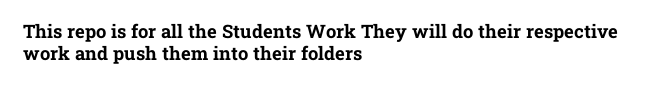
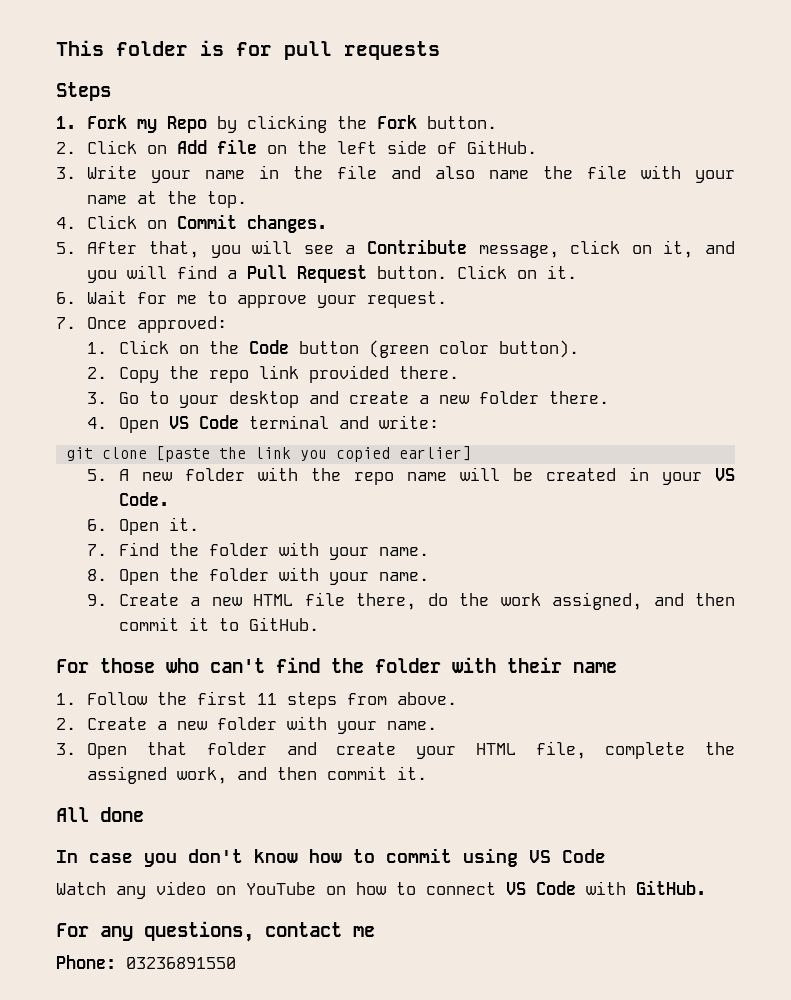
[67,28,106,42] repo -> [116,41,188,56] folder
[161,23,618,42] [23,45,362,64] all the Students Work They will do their respective work and push them into their folders -> [284,41,440,60] [56,82,111,101] [56,115,498,133] [56,139,538,154] [56,165,735,183] [87,191,248,208] [56,214,328,233] [56,239,735,258] [87,265,578,283] [56,290,448,308] [56,316,228,333] [87,340,579,358] [87,365,459,383] [87,391,609,408] [87,415,439,433] [66,446,472,462] [87,467,735,485] [118,492,169,506] [87,517,199,535] [87,542,429,560] [87,567,429,585] [87,592,735,610] [118,617,319,631] [56,657,617,673] [56,691,458,709] [56,716,438,734] [56,741,735,759] [87,766,428,784] [56,807,144,822] [56,848,606,867] [56,880,706,899] [56,921,375,942] [56,955,236,969] pull requests // Steps // 1. Fork my Repo by clicking the Fork button. // 2. Click on Add file on the left side of GitHub. // 3. Write your name in the file and also name the file with your name at the top. // 4. Click on Commit changes. // 5. After that, you will see a Contribute message, click on it, and you will find a Pull Request button. Click on it. // 6. Wait for me to approve your request. // 7. Once approved: // 1. Click on the Code button (green color button). // 2. Copy the repo link provided there. // 3. Go to your desktop and create a new folder there. // 4. Open VS Code terminal and write: // git clone [paste the link you copied earlier] // 5. A new folder with the repo name will be created in your VS Code. // 6. Open it. // 7. Find the folder with your name. // 8. Open the folder with your name. // 9. Create a new HTML file there, do the work assigned, and then commit it to GitHub. // For those who can't find the folder with their name // 1. Follow the first 11 steps from above. // 2. Create a new folder with your name. // 3. Open that folder and create your HTML file, complete the assigned work, and then commit it. // All done // In case you don't know how to commit using VS Code // Watch any video on YouTube on how to connect VS Code with GitHub. // For any questions, contact me // Phone: 03236891550

